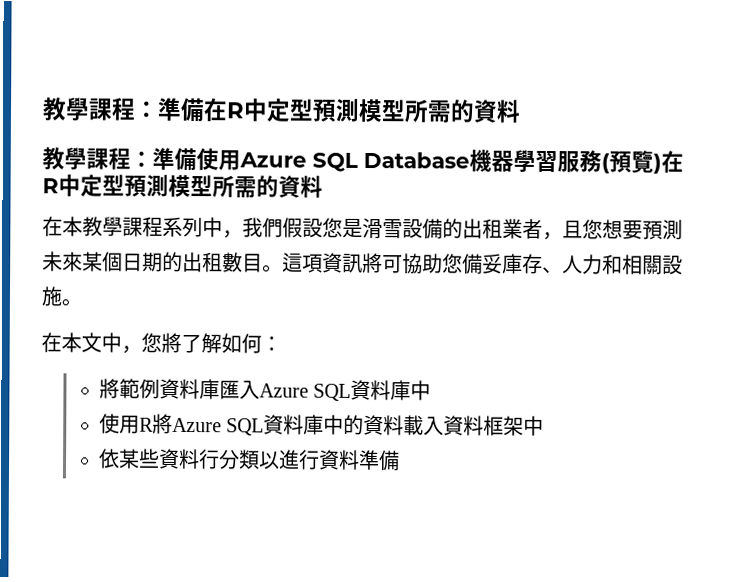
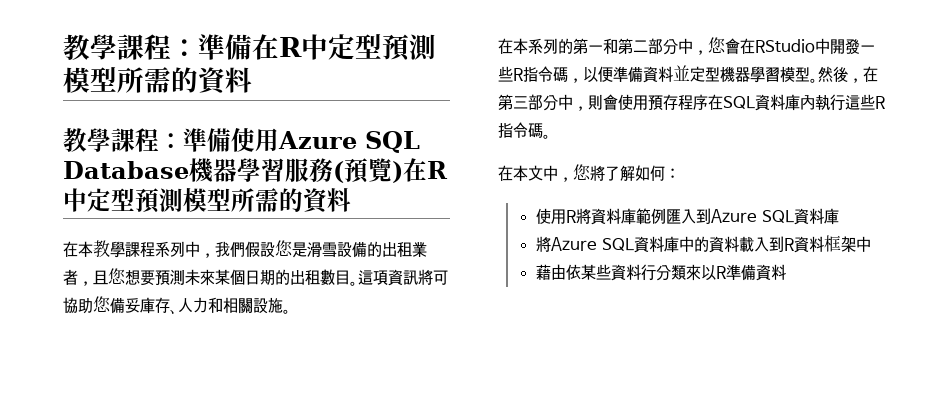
(82, 302) none -> [498,37,875,55] [498,65,878,83] [498,94,886,111] [498,122,551,139] // 在本系列的第一和第二部分中，您會在RStudio中開發一些R指令碼，以便準備資料並定型機器學習模型。然後，在第三部分中，則會使用預存程序在SQL資料庫內執行這些R指令碼。
[98,378,432,401] [98,413,154,434] 將範例資料庫匯入Azure SQL資料庫中 // 使用R -> [536,208,839,225] 使用R將資料庫範例匯入到Azure SQL資料庫 //
(445, 426) none -> [768,236,795,252] 到R
(545, 425) none -> [536,264,567,280] 藉由
[258,449,400,472] 以進行資料準備 -> [686,264,787,281] 來以R準備資料

